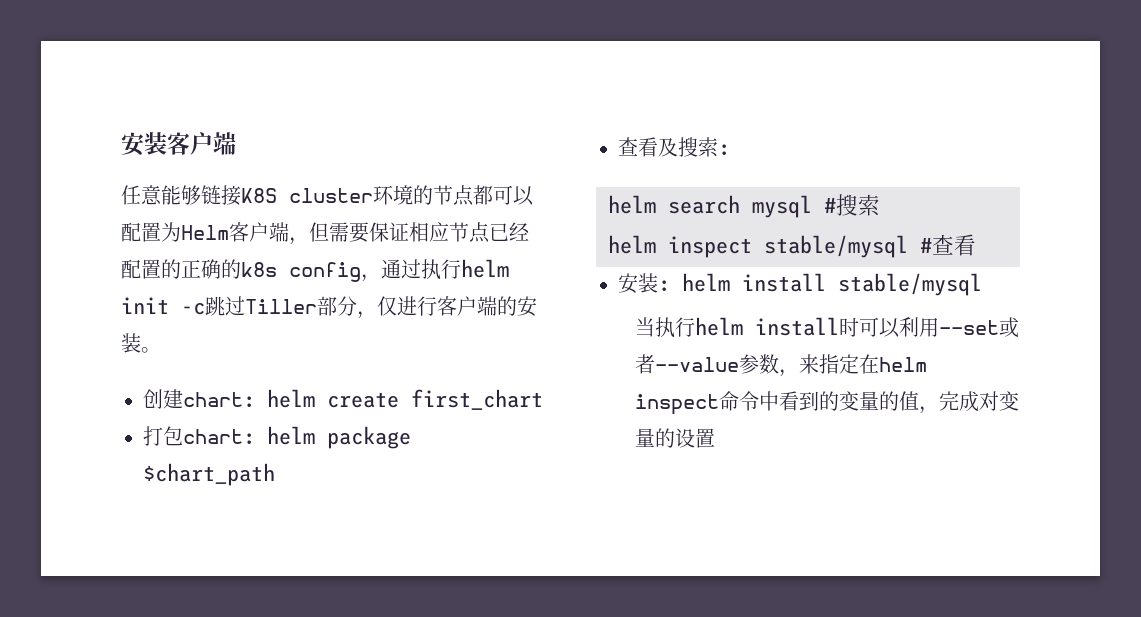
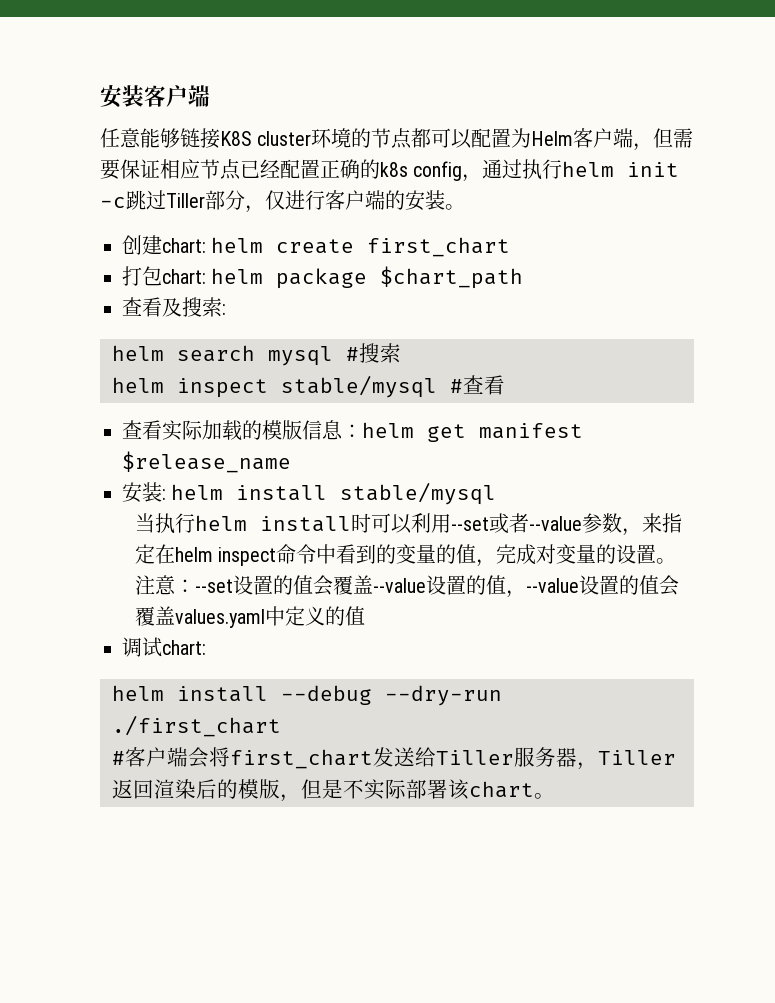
[161,259,181,279] 的 -> (320, 169) none
(976, 245) none -> [122,420,583,442] [122,451,291,473] // 查看实际加载的模版信息：helm get manifest $release_name
(715, 438) none -> [656,558,677,564] [134,575,679,598] [134,606,365,628] [122,637,206,657] [112,685,502,706] [112,715,281,737] [112,747,676,770] [112,779,555,802] 。注意：--set设置的值会覆盖--value设置的值，--value设置的值会覆盖values.yaml中定义的值 // 调试chart: // helm install --debug --dry-run ./first_chart // #客户端会将first_chart发送给Tiller服务器，Tiller返回渲染后的模版，但是不实际部署该chart。

